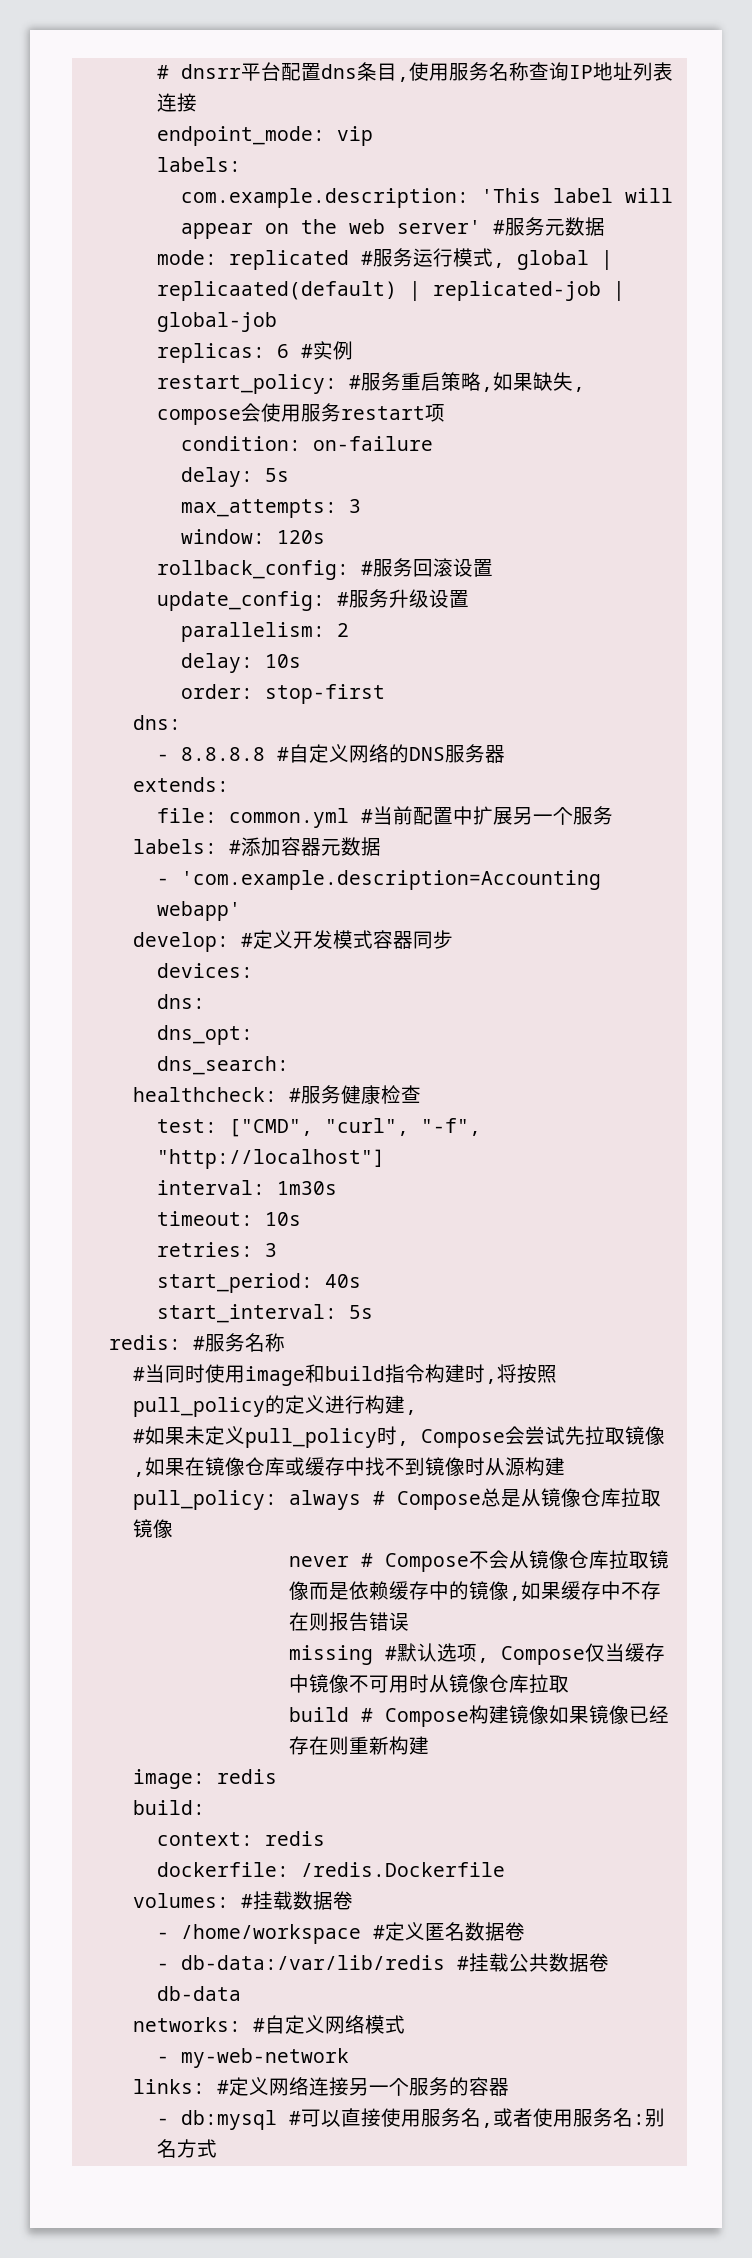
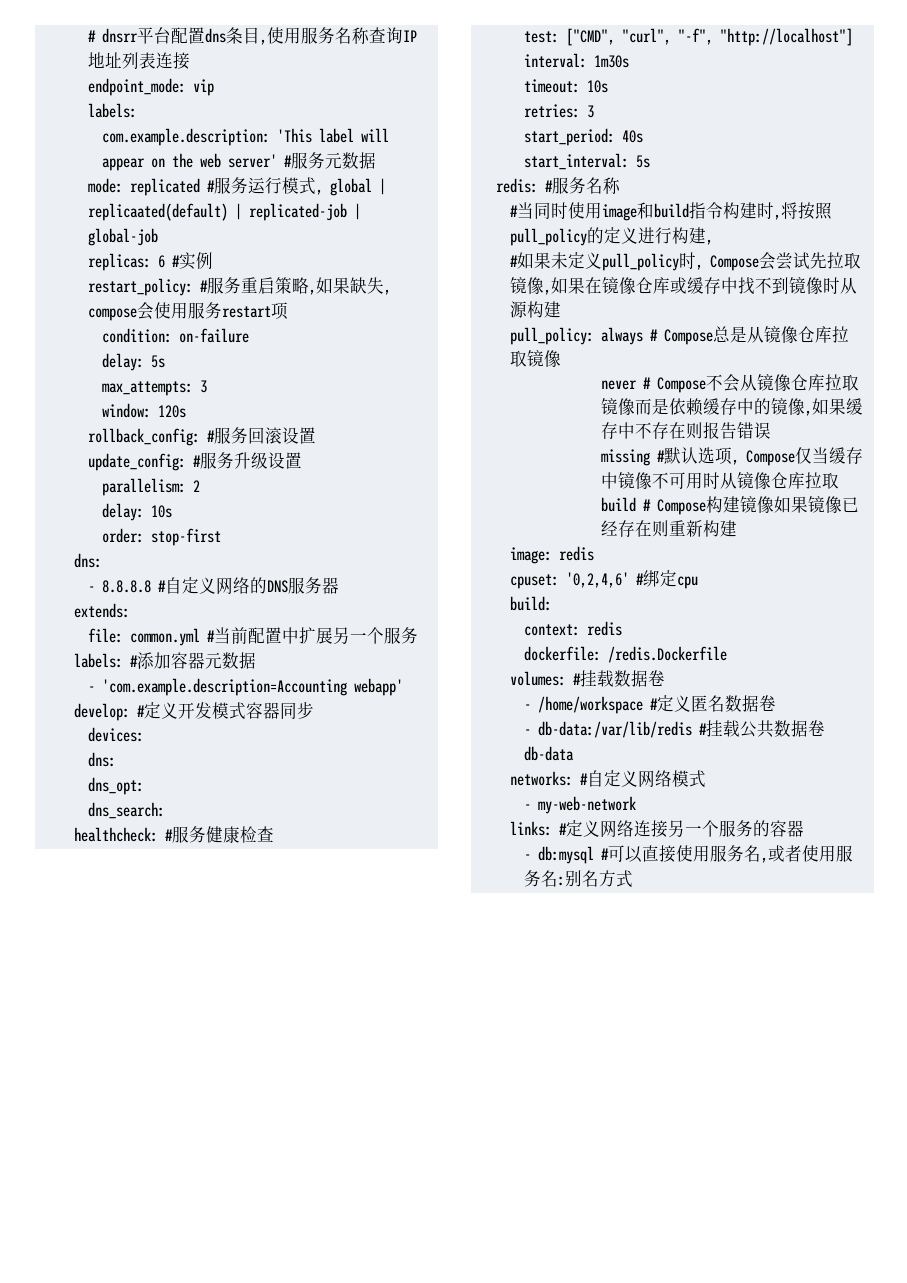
(277, 1776) none -> [509,570,698,589] // cpuset: '0,2,4,6' #绑定cpu

